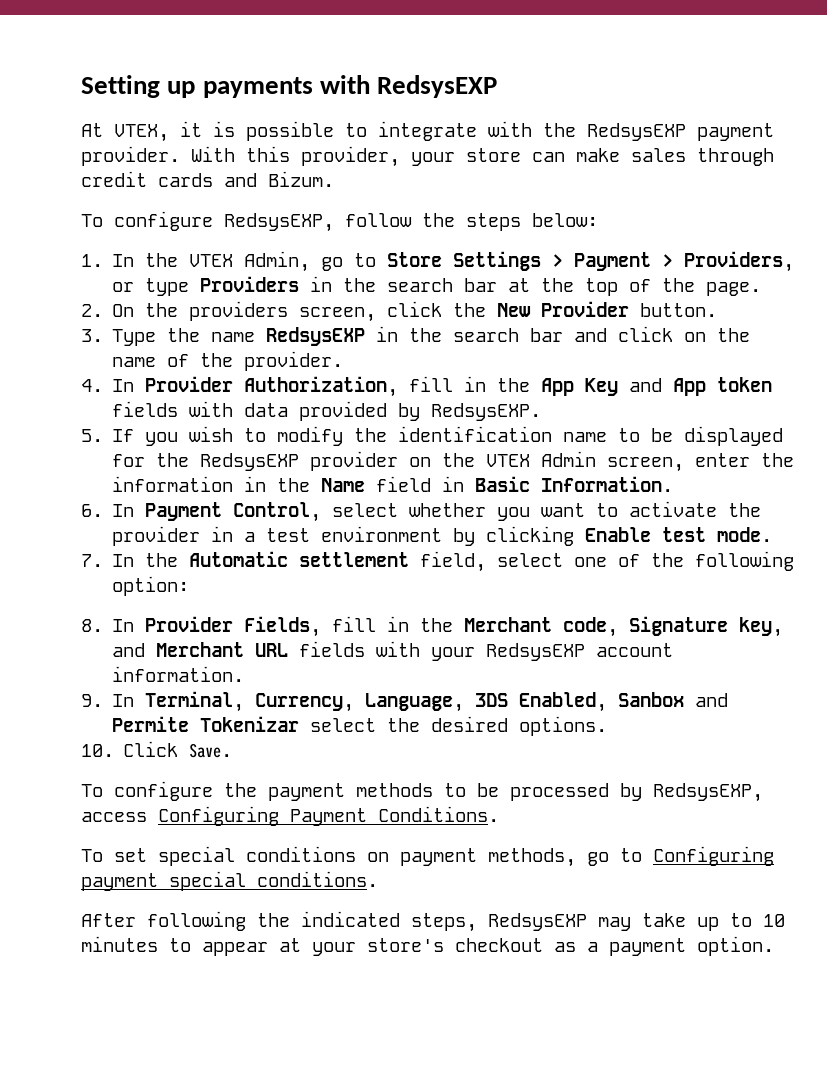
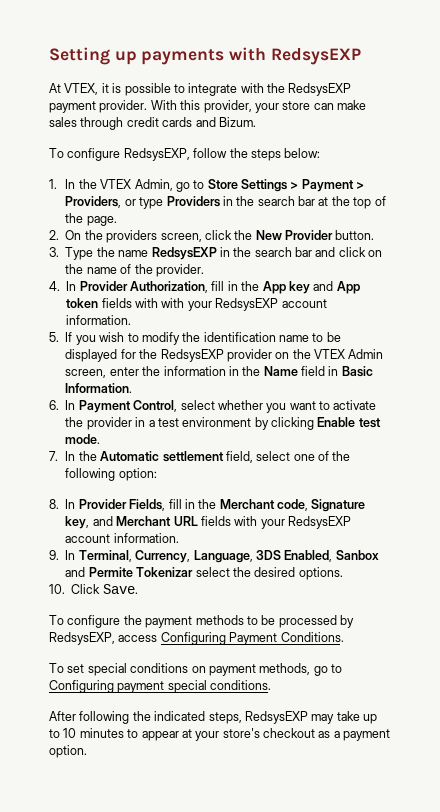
[585,378,619,396] Key -> [288,281,310,294] key
[244,401,542,421] data provided by RedsysEXP. -> [161,298,327,311] [66,315,132,325] with your RedsysEXP account information.

